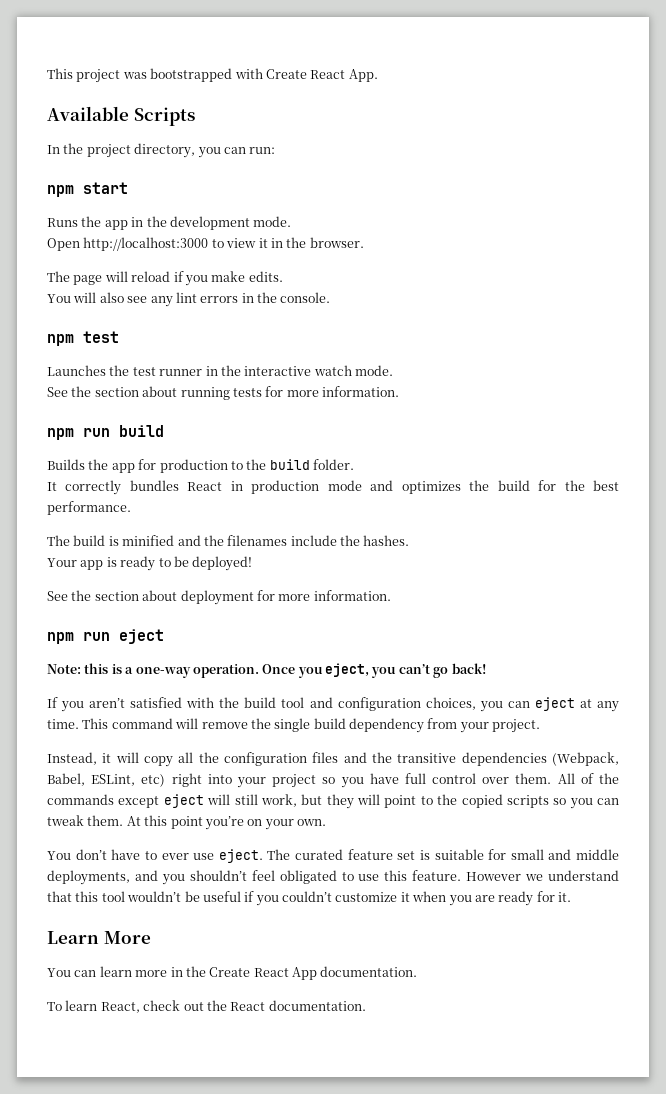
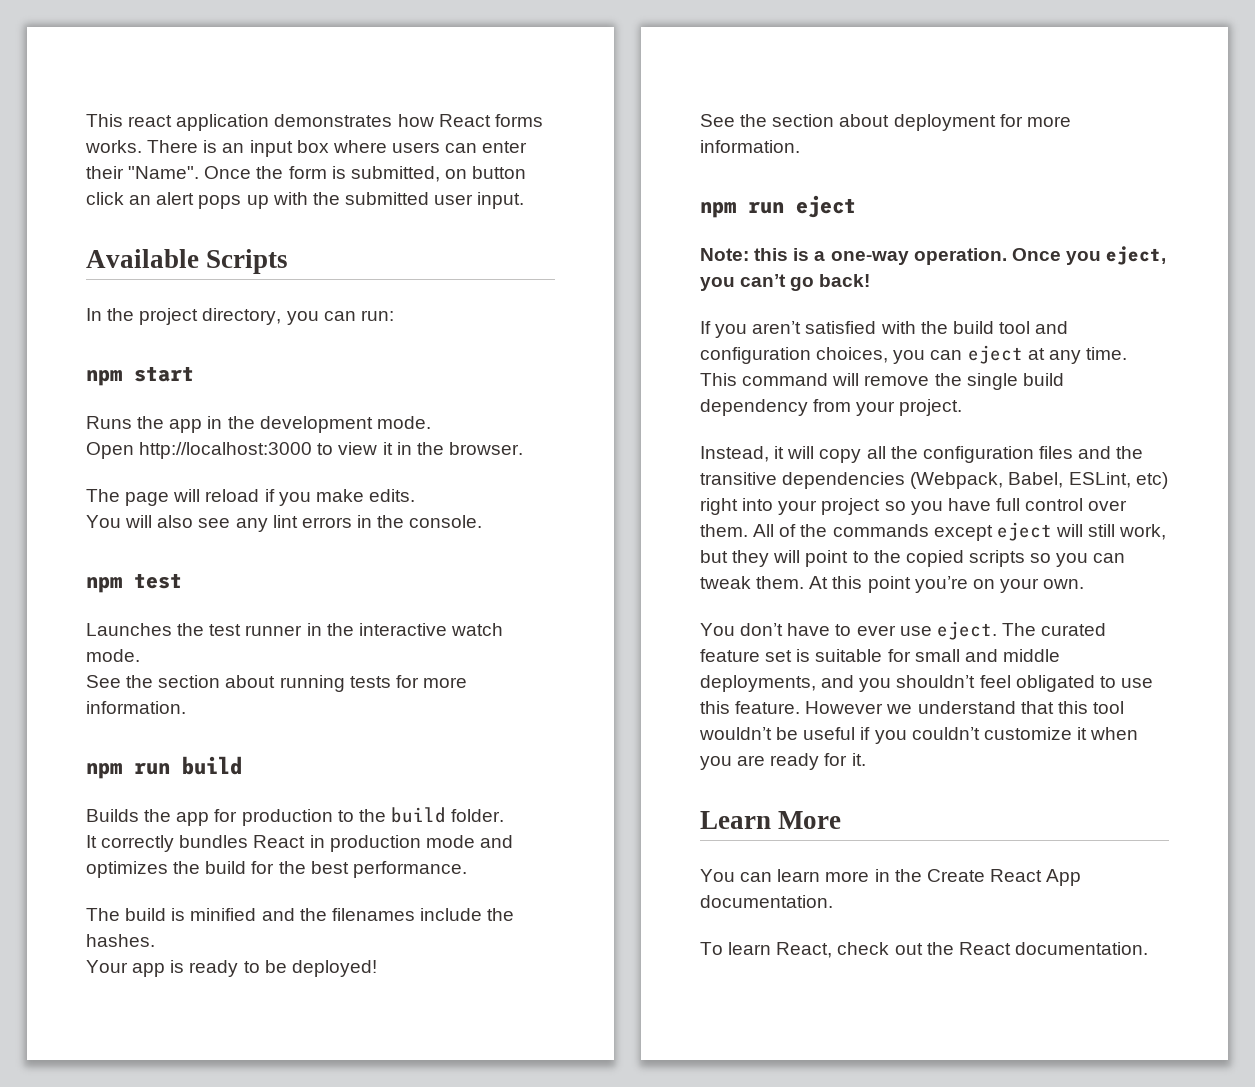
[47,68,378,83] This project was bootstrapped with Create React App. -> [86,114,543,131] [85,140,528,157] [86,166,527,182] [86,192,525,209] This react application demonstrates how React forms works. There is an input box where users can enter their "Name". Once the form is submitted, on button click an alert pops up with the submitted user input.

